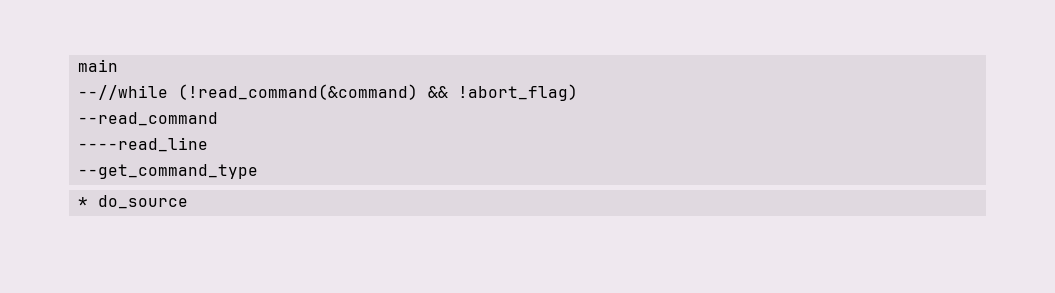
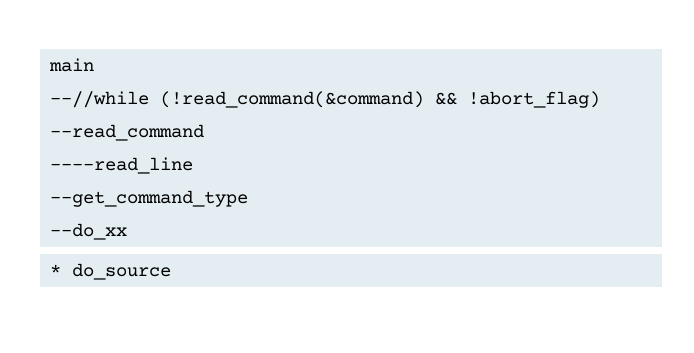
(259, 171) none -> [49,223,127,240] // --do_xx

